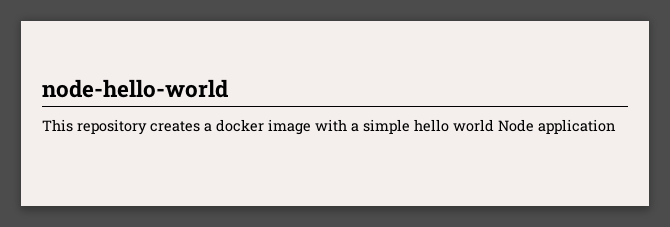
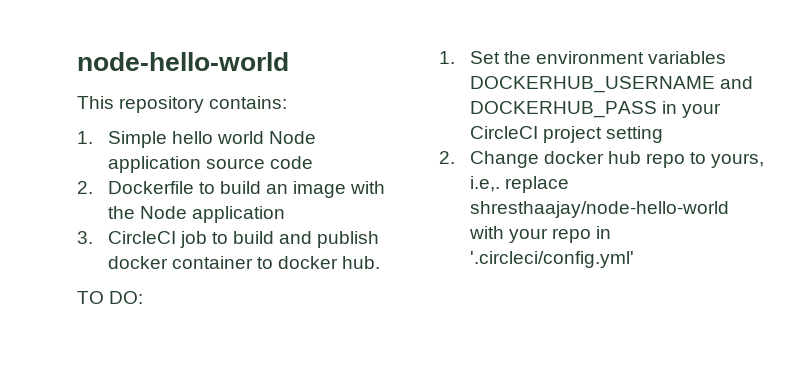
[150,119,616,135] creates a docker image with a simple hello world Node application -> [209,96,288,109] [77,131,317,148] [107,156,314,173] [77,181,386,198] [107,206,286,223] [77,231,380,248] [107,256,381,269] [77,291,144,304] [439,51,727,64] [469,76,753,93] [469,101,722,118] [469,126,664,143] [439,151,765,168] [469,176,569,193] [469,201,729,218] [468,226,612,243] [469,251,634,268] contains: // 1. Simple hello world Node application source code // 2. Dockerfile to build an image with the Node application // 3. CircleCI job to build and publish docker container to docker hub. // TO DO: // 1. Set the environment variables DOCKERHUB_USERNAME and DOCKERHUB_PASS in your CircleCI project setting // 2. Change docker hub repo to yours, i.e,. replace shresthaajay/node-hello-world with your repo in '.circleci/config.yml'

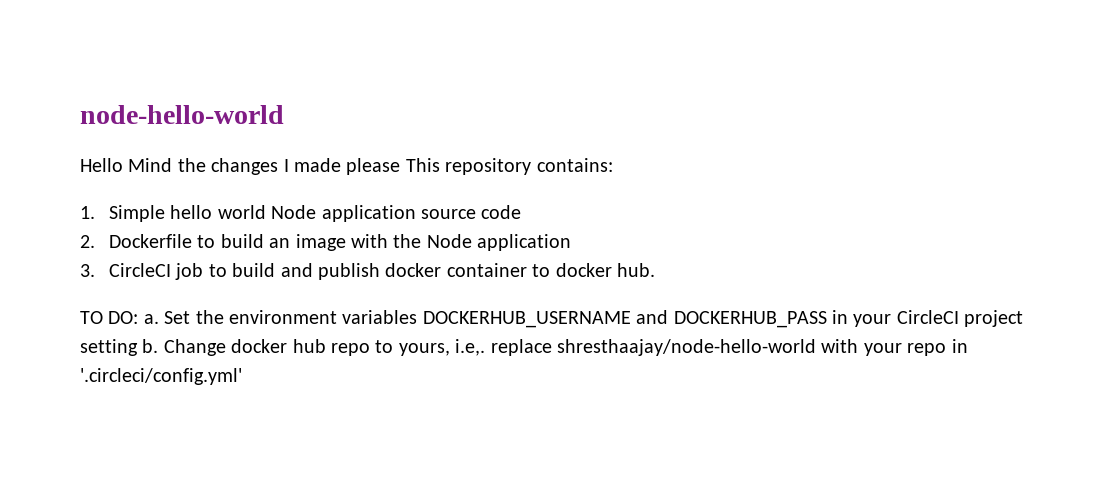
(289, 61) none -> [80,158,401,175] Hello Mind the changes I made please
[439,51,455,64] // 1. -> [143,314,159,324] a.
[439,151,455,164] // 2. -> [142,339,159,353] b.

